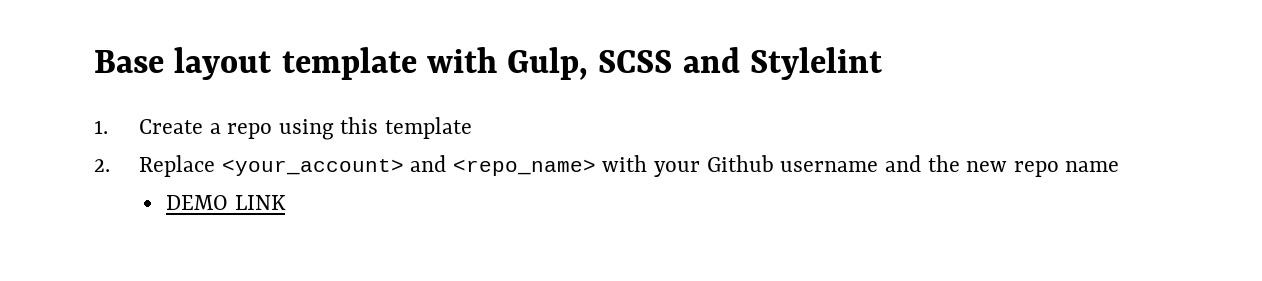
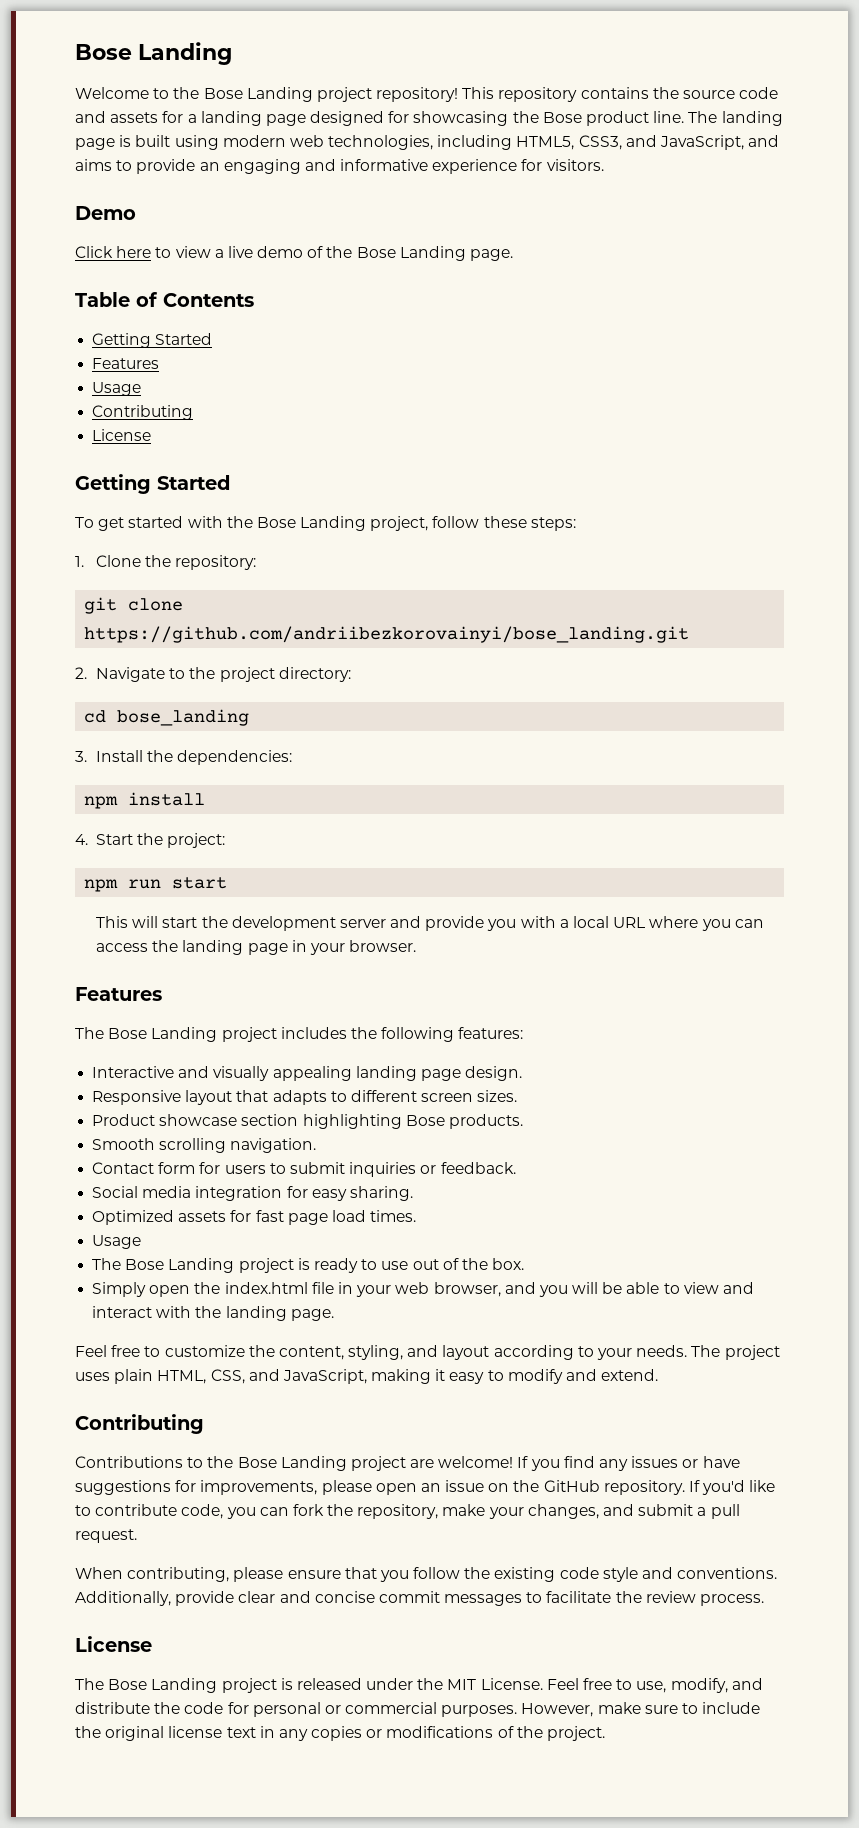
[94,47,882,80] [94,117,473,140] [94,155,1120,177] [165,195,286,210] Base layout template with Gulp, SCSS and Stylelint // 1. Create a repo using this template // 2. Replace <your_account> and <repo_name> with your Github username and the new repo name // DEMO LINK -> [75,42,232,65] [75,87,779,102] [75,111,783,126] [75,135,780,150] [75,159,604,174] [75,206,136,220] [75,246,514,261] [75,292,254,307] [92,333,213,348] [92,358,160,369] [92,382,142,396] [92,405,194,420] [92,429,152,441] [75,474,231,494] [75,516,576,531] [75,555,257,570] [84,597,184,614] [84,626,690,643] [75,667,351,682] [84,709,250,726] [75,750,293,765] [84,792,206,809] [75,833,226,848] [84,877,228,892] [95,916,764,931] [95,940,417,955] [75,987,162,1001] [75,1027,524,1042] [92,1066,523,1081] [92,1090,518,1105] [92,1114,523,1129] [92,1138,317,1153] [92,1162,516,1177] [92,1186,413,1201] [92,1210,417,1225] [92,1235,142,1249] [92,1258,525,1273] [92,1282,755,1297] [92,1306,334,1321] [75,1345,780,1360] [75,1369,659,1384] [75,1414,204,1434] [75,1456,740,1471] [75,1480,776,1495] [75,1504,740,1519] [75,1529,137,1543] [75,1567,778,1582] [75,1591,765,1606] [75,1636,152,1652] [75,1678,763,1693] [75,1702,761,1717] [75,1726,606,1741] Bose Landing // Welcome to the Bose Landing project repository! This repository contains the source code and assets for a landing page designed for showcasing the Bose product line. The landing page is built using modern web technologies, including HTML5, CSS3, and JavaScript, and aims to provide an engaging and informative experience for visitors. // Demo // Click here to view a live demo of the Bose Landing page. // Table of Contents // Getting Started // Features // Usage // Contributing // License // Getting Started // To get started with the Bose Landing project, follow these steps: // 1. Clone the repository: // git clone https://github.com/andriibezkorovainyi/bose_landing.git // 2. Navigate to the project directory: // cd bose_landing // 3. Install the dependencies: // npm install // 4. Start the project: // npm run start // This will start the development server and provide you with a local URL where you can access the landing page in your browser. // Features // The Bose Landing project includes the following features: // Interactive and visually appealing landing page design. // Responsive layout that adapts to different screen sizes. // Product showcase section highlighting Bose products. // Smooth scrolling navigation. // Contact form for users to submit inquiries or feedback. // Social media integration for easy sharing. // Optimized assets for fast page load times. // Usage // The Bose Landing project is ready to use out of the box. // Simply open the index.html file in your web browser, and you will be able to view and interact with the landing page. // Feel free to customize the content, styling, and layout according to your needs. The project uses plain HTML, CSS, and JavaScript, making it easy to modify and extend. // Contributing // Contributions to the Bose Landing project are welcome! If you find any issues or have suggestions for improvements, please open an issue on the GitHub repository. If you'd like to contribute code, you can fork the repository, make your changes, and submit a pull request. // When contributing, please ensure that you follow the existing code style and conventions. Additionally, provide clear and concise commit messages to facilitate the review process. // License // The Bose Landing project is released under the MIT License. Feel free to use, modify, and distribute the code for personal or commercial purposes. However, make sure to include the original license text in any copies or modifications of the project.

